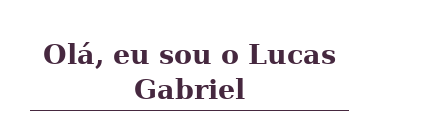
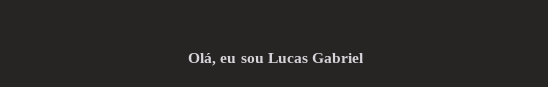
[221,50,239,64] o -> (264, 59) none

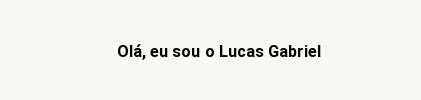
(264, 59) none -> [204,48,215,57] o

